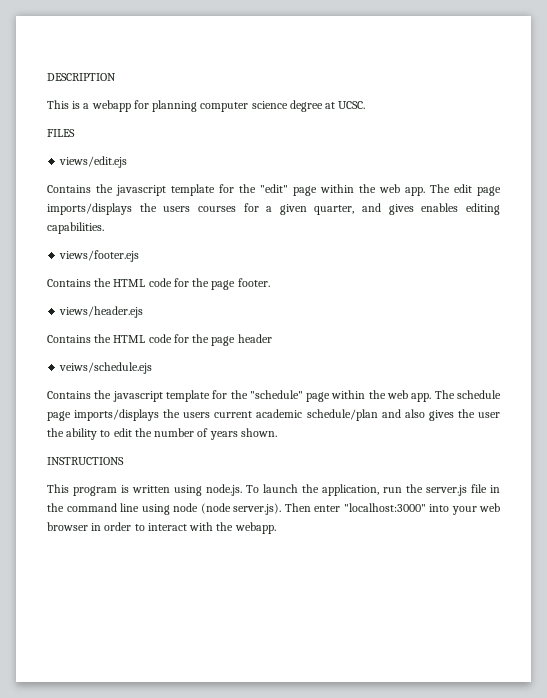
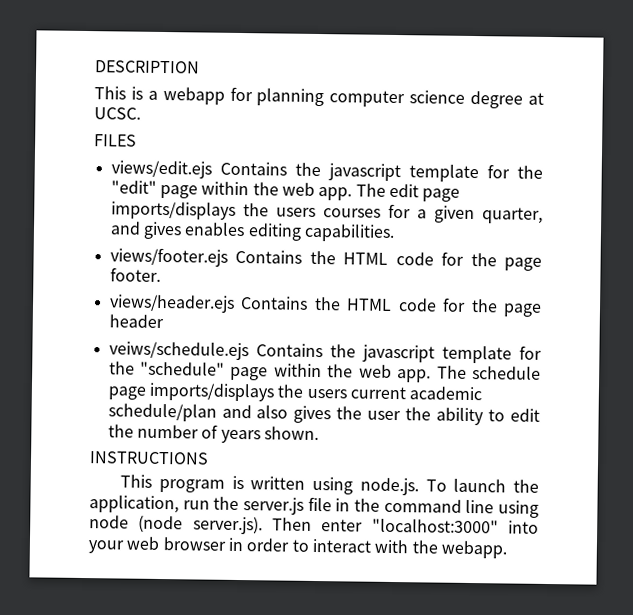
(128, 162) // -> (212, 169) none
(140, 256) // -> (228, 257) none
(144, 312) // -> (235, 303) none
(153, 368) // -> (249, 351) none

